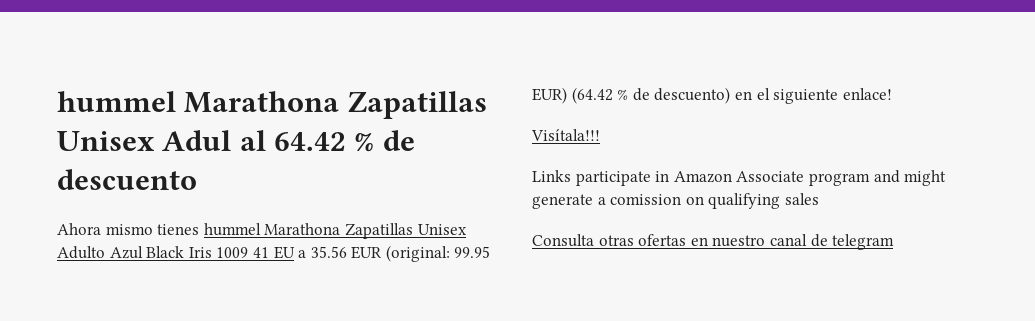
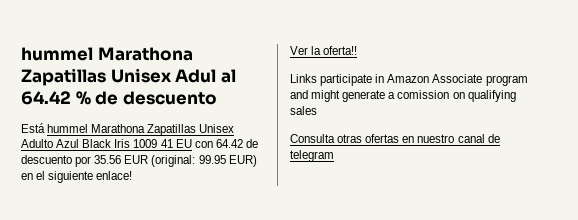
[57,223,200,235] Ahora mismo tienes -> [21,123,45,133] Está
[298,250,307,258] a -> [194,139,258,148] [21,155,92,167] con 64.42 de descuento por
[571,87,731,104] (64.42 % de descuento) -> (257, 161) none
[531,129,600,141] Visítala!!! -> [290,46,358,55] Ver la oferta!!

